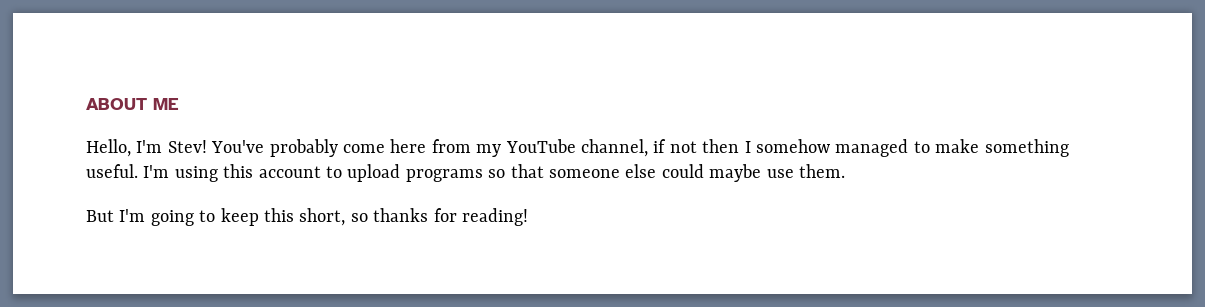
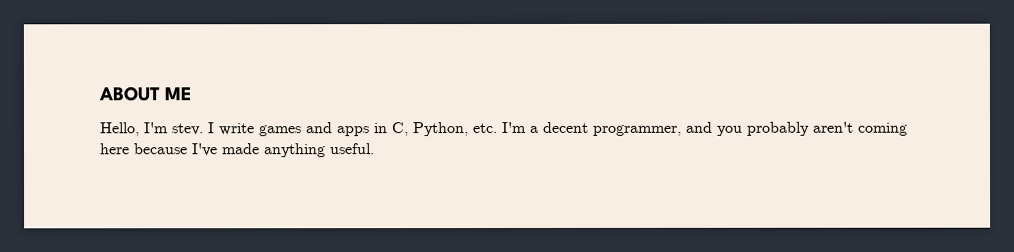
[167,139,1069,157] [86,164,845,182] [86,208,528,226] Stev! You've probably come here from my YouTube channel, if not then I somehow managed to make something useful. I'm using this account to upload programs so that someone else could maybe use them. // But I'm going to keep this short, so thanks for reading! -> [171,121,908,137] [100,143,375,158] stev. I write games and apps in C, Python, etc. I'm a decent programmer, and you probably aren't coming here because I've made anything useful.

